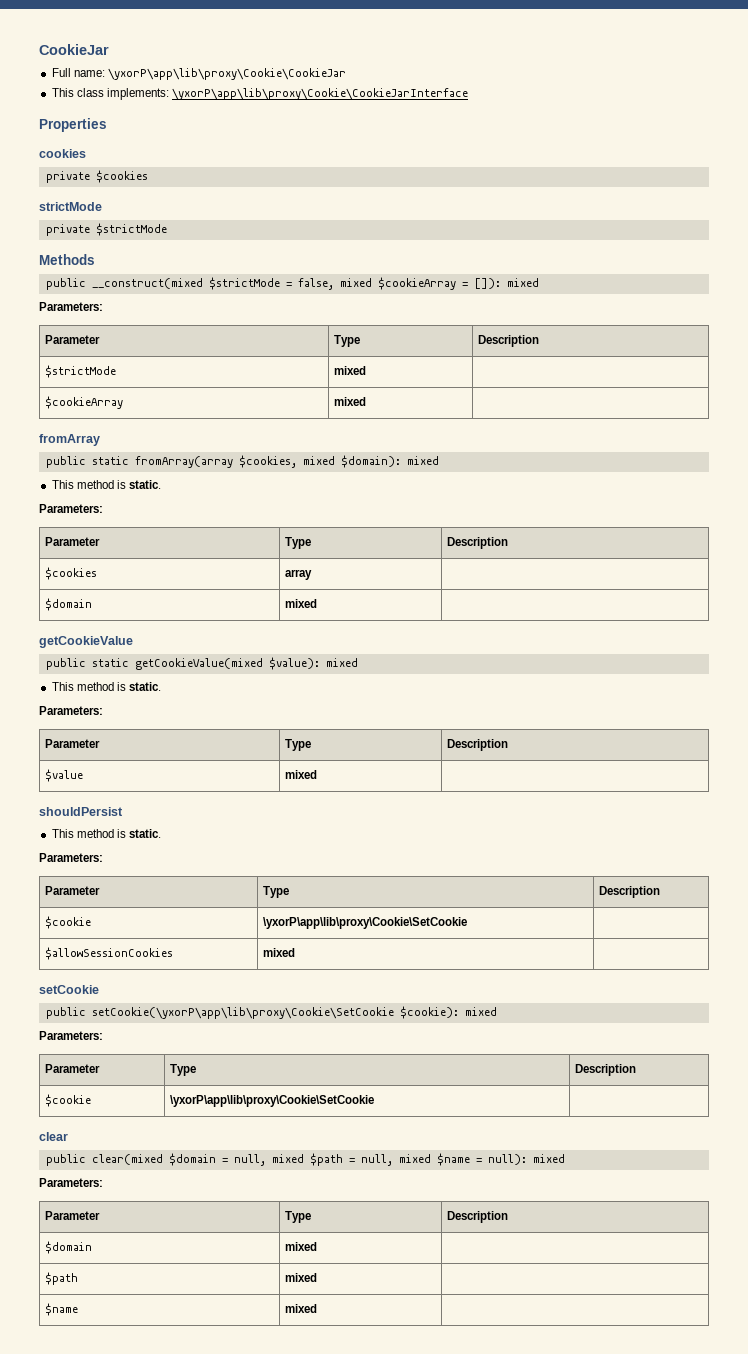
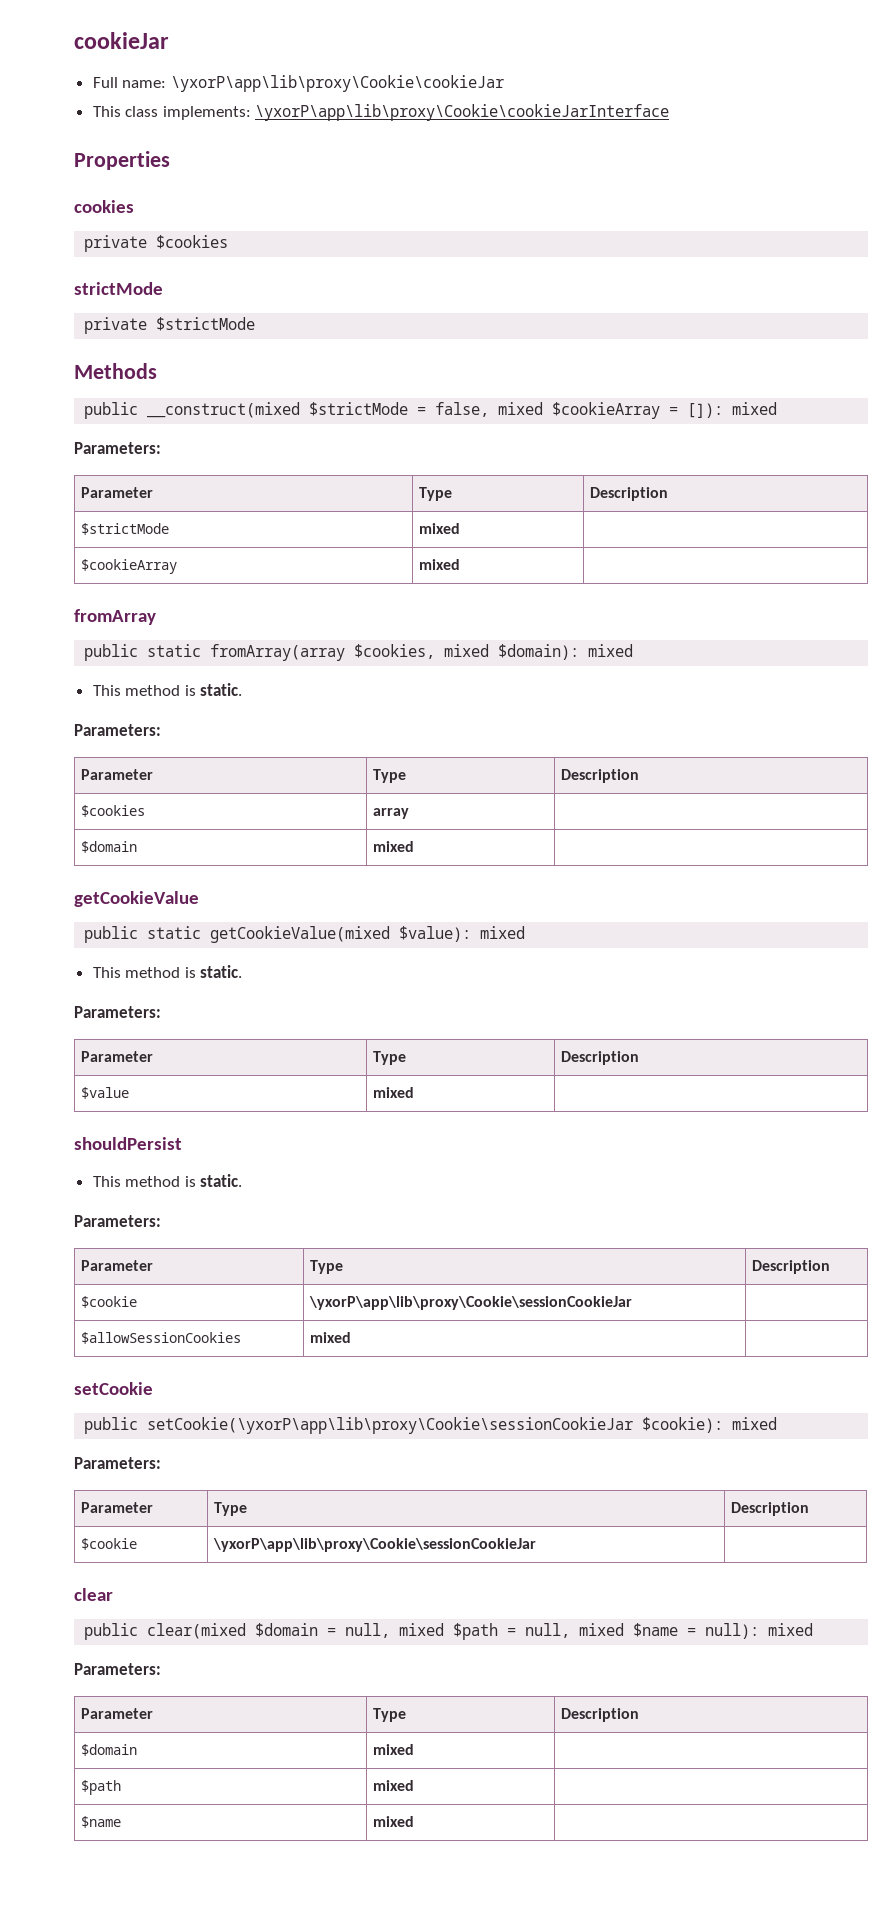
[39,44,109,55] CookieJar -> [74,32,169,49] cookieJar
[107,68,346,80] \yxorP\app\lib\proxy\Cookie\CookieJar -> [170,75,504,92] \yxorP\app\lib\proxy\Cookie\cookieJar
[171,88,468,100] \yxorP\app\lib\proxy\Cookie\CookieJarInterface -> [255,104,670,121] \yxorP\app\lib\proxy\Cookie\cookieJarInterface
[262,917,467,929] \yxorP\app\lib\proxy\Cookie\SetCookie -> [308,1296,632,1310] \yxorP\app\lib\proxy\Cookie\sessionCookieJar
[91,1007,394,1019] setCookie(\yxorP\app\lib\proxy\Cookie\SetCookie -> [147,1417,634,1434] setCookie(\yxorP\app\lib\proxy\Cookie\sessionCookieJar
[169,1095,374,1107] \yxorP\app\lib\proxy\Cookie\SetCookie -> [212,1538,536,1552] \yxorP\app\lib\proxy\Cookie\sessionCookieJar

